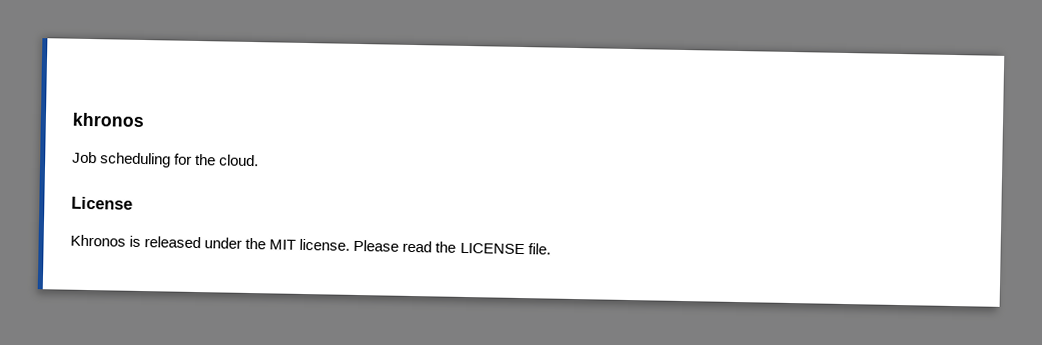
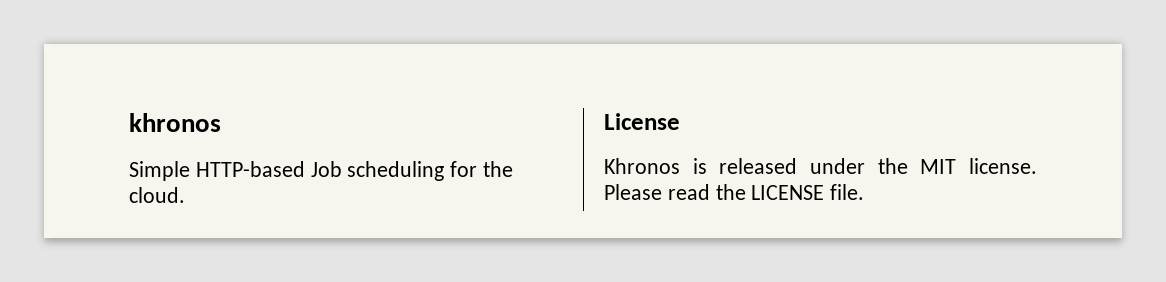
(145, 120) none -> [129,161,305,181] Simple HTTP-based

